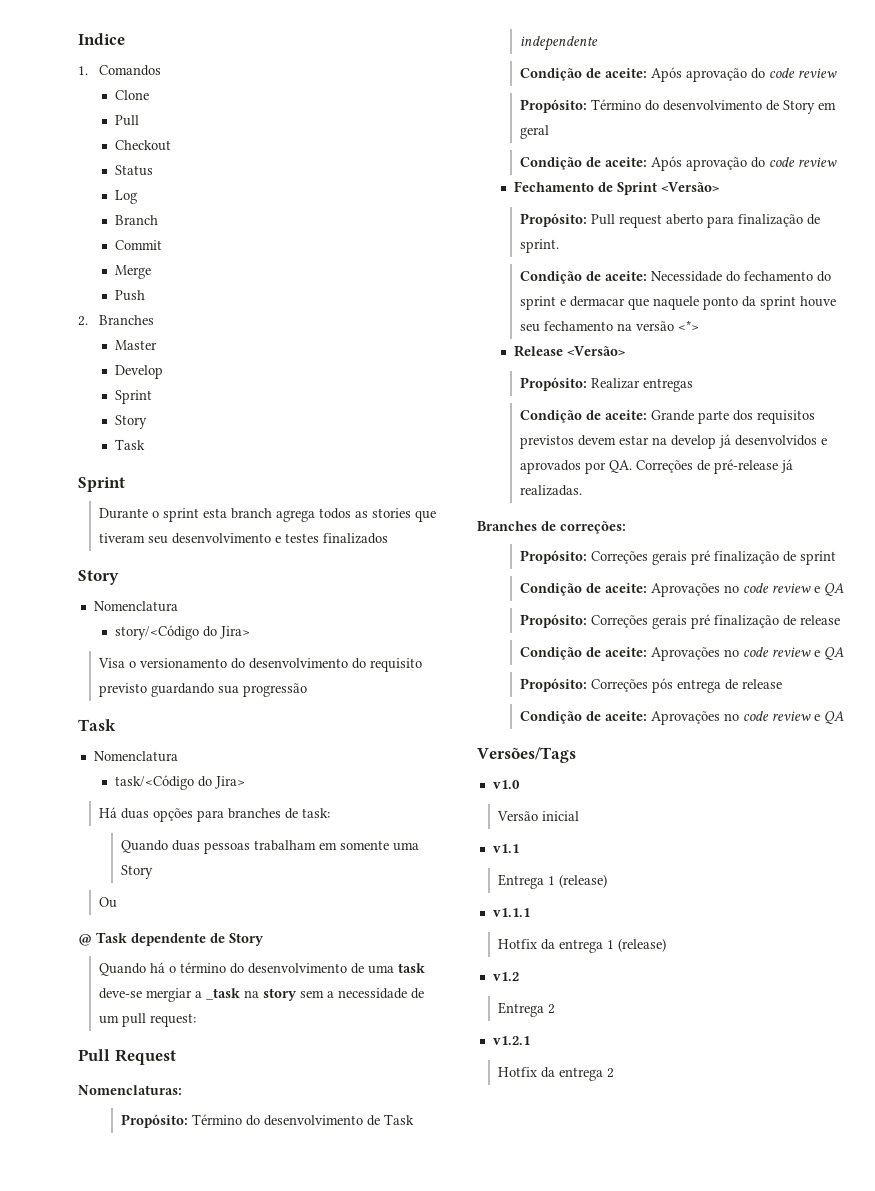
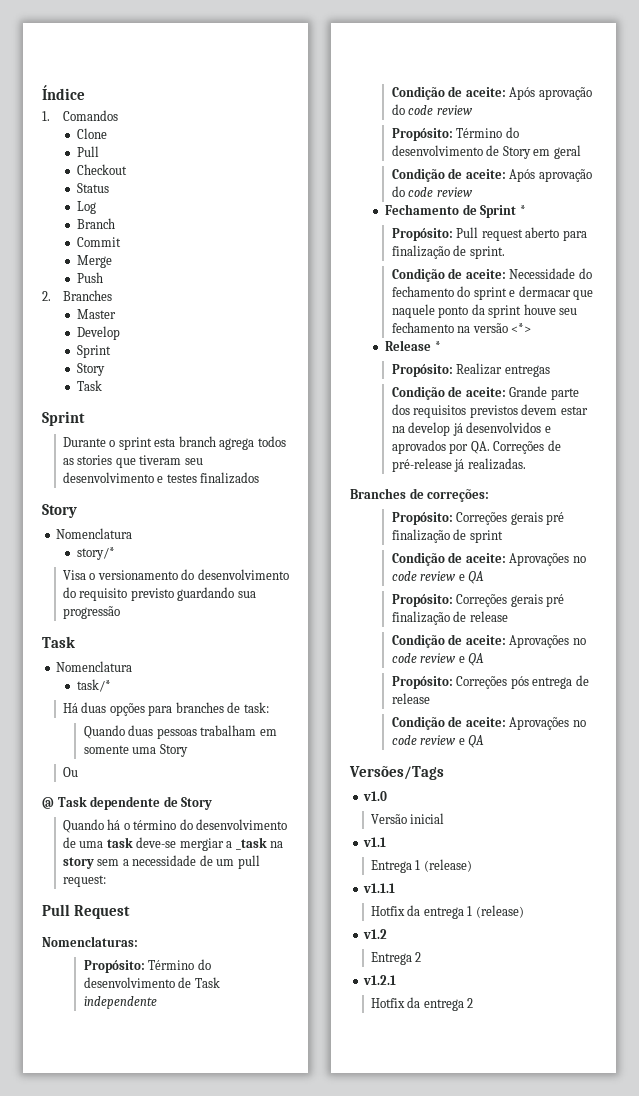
[78,33,125,45] Indice -> [42,85,85,100] Índice
[115,625,251,640] story/<Código do Jira> -> [77,547,116,560] story/*
[115,775,246,790] task/<Código do Jira> -> [77,679,112,692] task/*
[661,182,720,192] <Versão> -> [519,205,526,215] *
[567,346,626,356] <Versão> -> [434,341,441,351] *

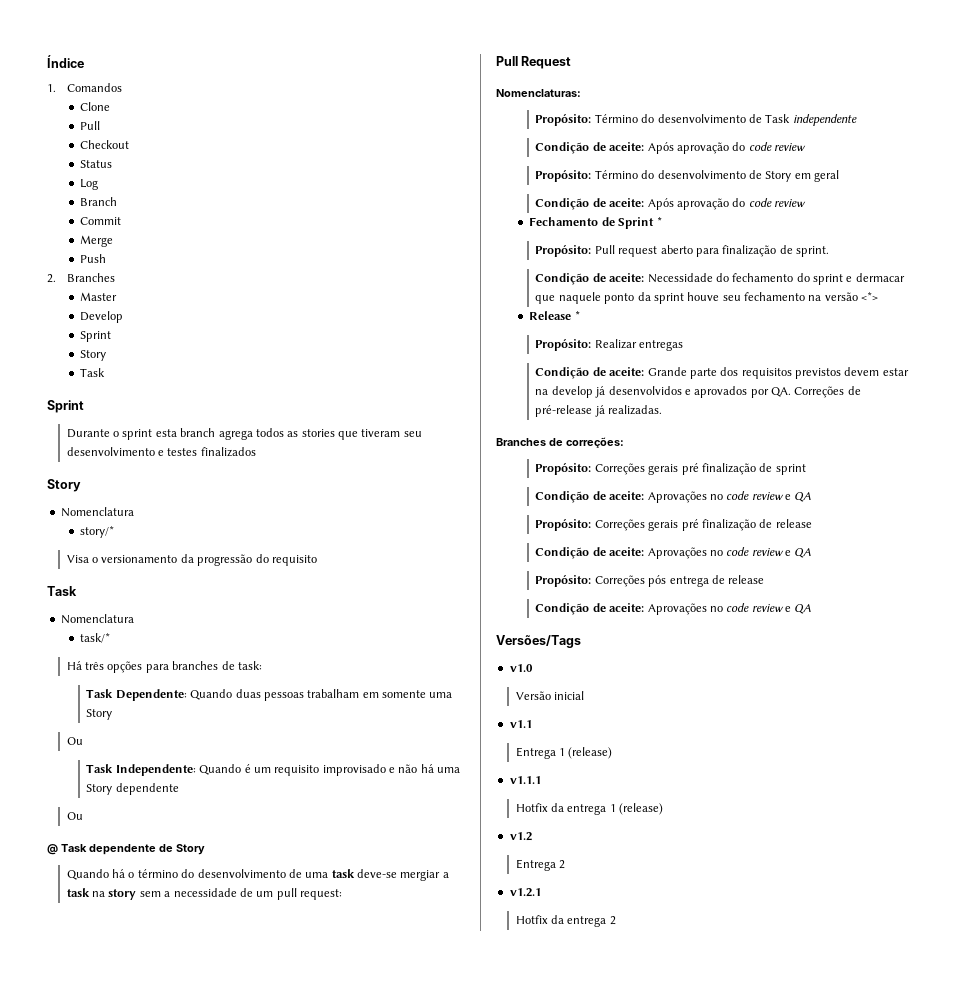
[181,569,289,580] do desenvolvimento -> [180,554,253,566] da progressão
[130,587,256,601] [62,606,120,619] previsto guardando sua progressão -> (317, 560) none
[81,702,107,713] duas -> [85,662,105,670] três
(269, 707) none -> [86,689,187,701] Task Dependente:
(78, 772) none -> [86,764,461,776] [86,783,179,795] [66,812,83,820] // Task Independente: Quando é um requisito improvisado e não há uma Story dependente // Ou
[235,837,267,850] _task -> [66,888,90,897] task

